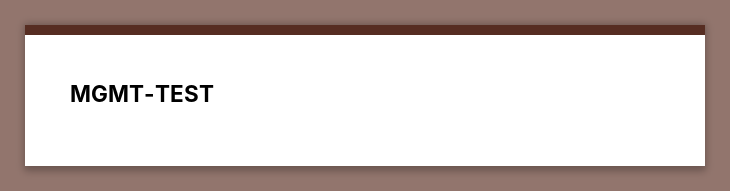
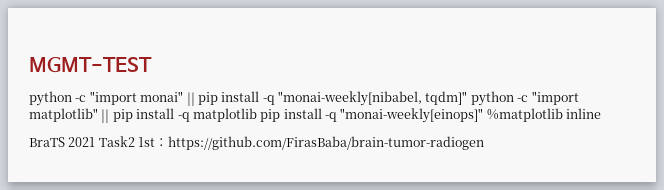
(214, 93) none -> [29,91,579,106] [29,108,602,123] [29,136,485,150] // python -c "import monai" || pip install -q "monai-weekly[nibabel, tqdm]" python -c "import matplotlib" || pip install -q matplotlib pip install -q "monai-weekly[einops]" %matplotlib inline // BraTS 2021 Task2 1st：https://github.com/FirasBaba/brain-tumor-radiogen

